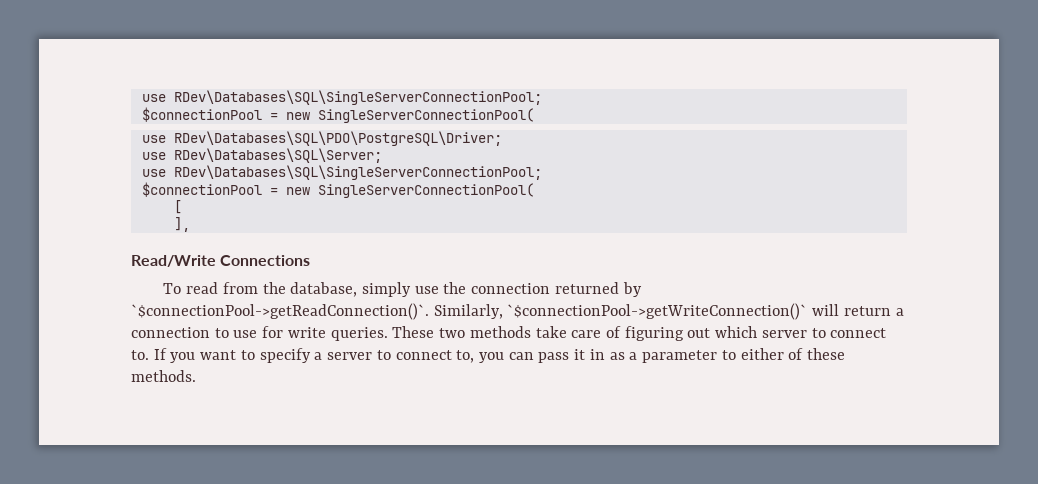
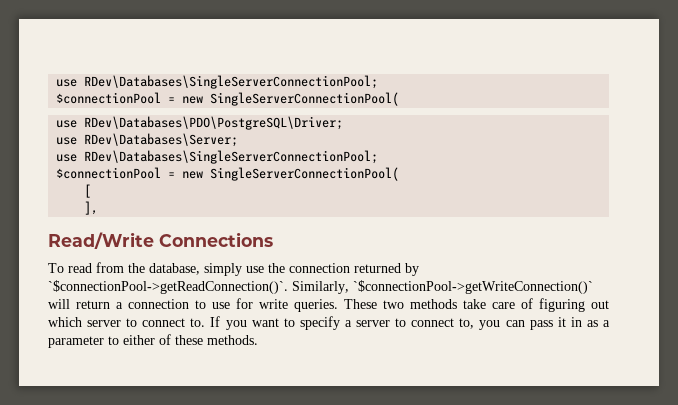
[141,90,542,105] use RDev\Databases\SQL\SingleServerConnectionPool; -> [56,75,379,89] use RDev\Databases\SingleServerConnectionPool;
[173,131,502,146] [141,148,382,163] [141,165,542,180] RDev\Databases\SQL\PDO\PostgreSQL\Driver; // use RDev\Databases\SQL\Server; // use RDev\Databases\SQL\SingleServerConnectionPool; -> [84,116,344,130] [56,133,239,147] [56,150,379,164] RDev\Databases\PDO\PostgreSQL\Driver; // use RDev\Databases\Server; // use RDev\Databases\SingleServerConnectionPool;

